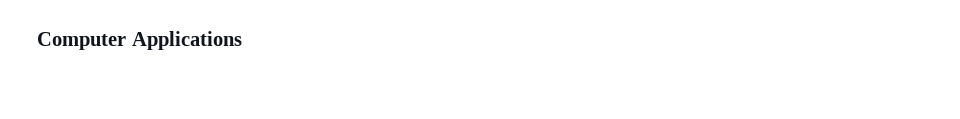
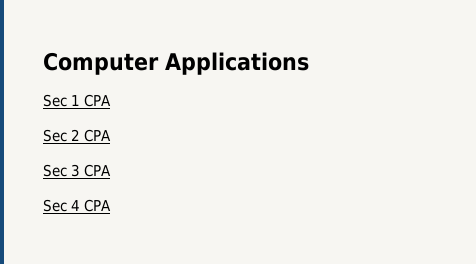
(242, 40) none -> [43,94,111,107] [43,129,111,142] [43,164,111,177] [43,199,111,212] // Sec 1 CPA // Sec 2 CPA // Sec 3 CPA // Sec 4 CPA

